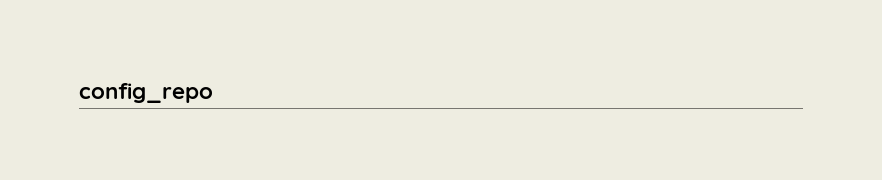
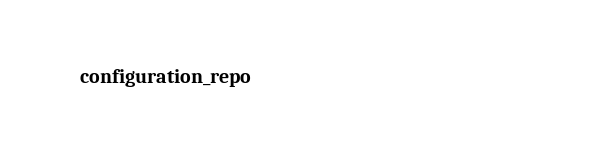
[79,83,213,103] config_repo -> [80,69,251,87] configuration_repo

